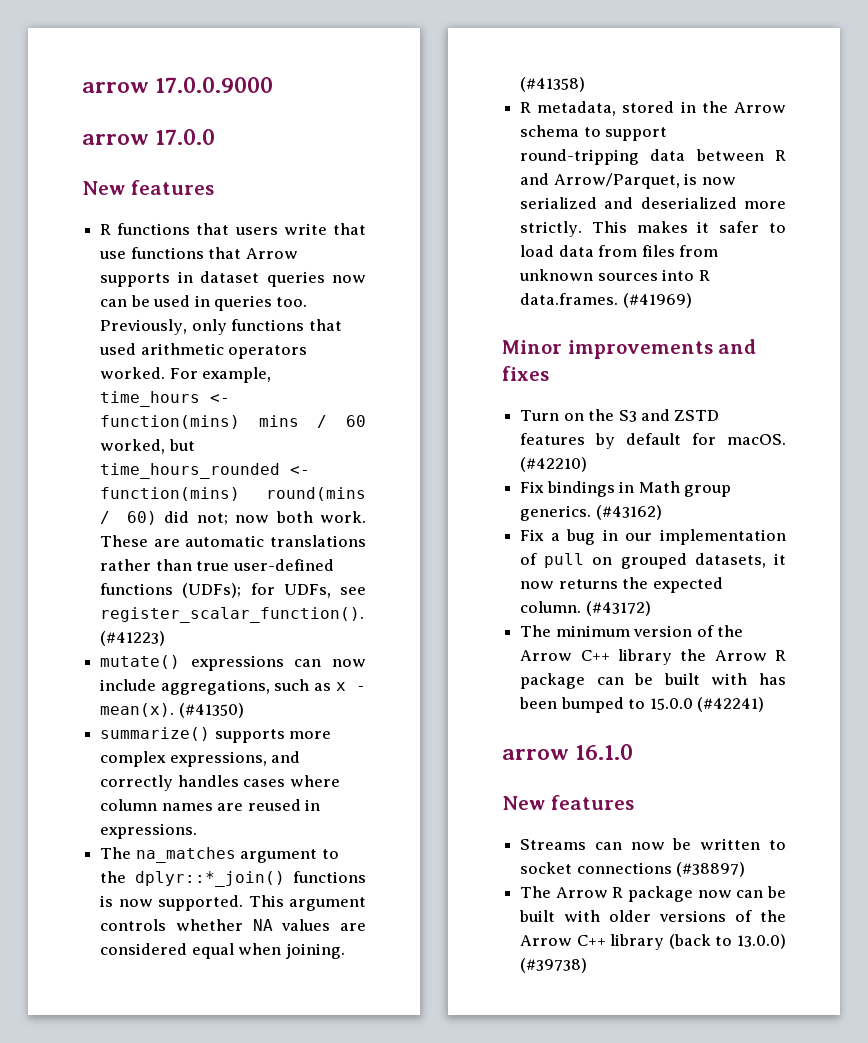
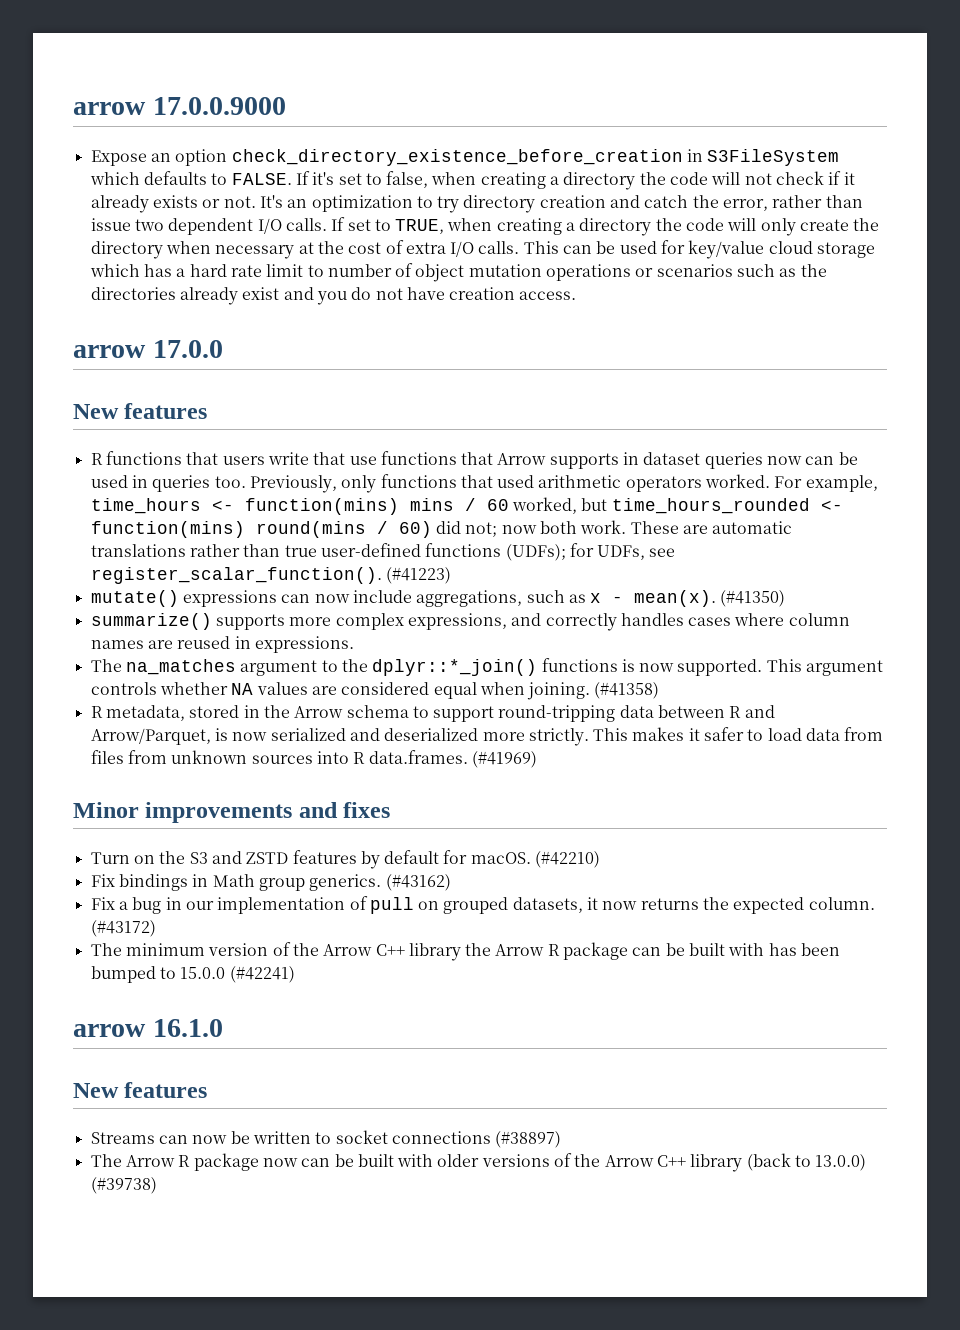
(274, 85) none -> [90,149,840,166] [89,171,855,190] [90,195,863,213] [90,217,880,236] [90,240,876,259] [89,263,827,282] [90,287,577,305] // Expose an option check_directory_existence_before_creation in S3FileSystem which defaults to FALSE. If it's set to false, when creating a directory the code will not check if it already exists or not. It's an optimization to try directory creation and catch the error, rather than issue two dependent I/O calls. If set to TRUE, when creating a directory the code will only create the directory when necessary at the cost of extra I/O calls. This can be used for key/value cloud storage which has a hard rate limit to number of object mutation operations or scenarios such as the directories already exist and you do not have creation access.

